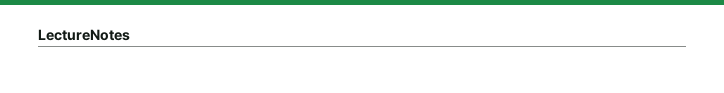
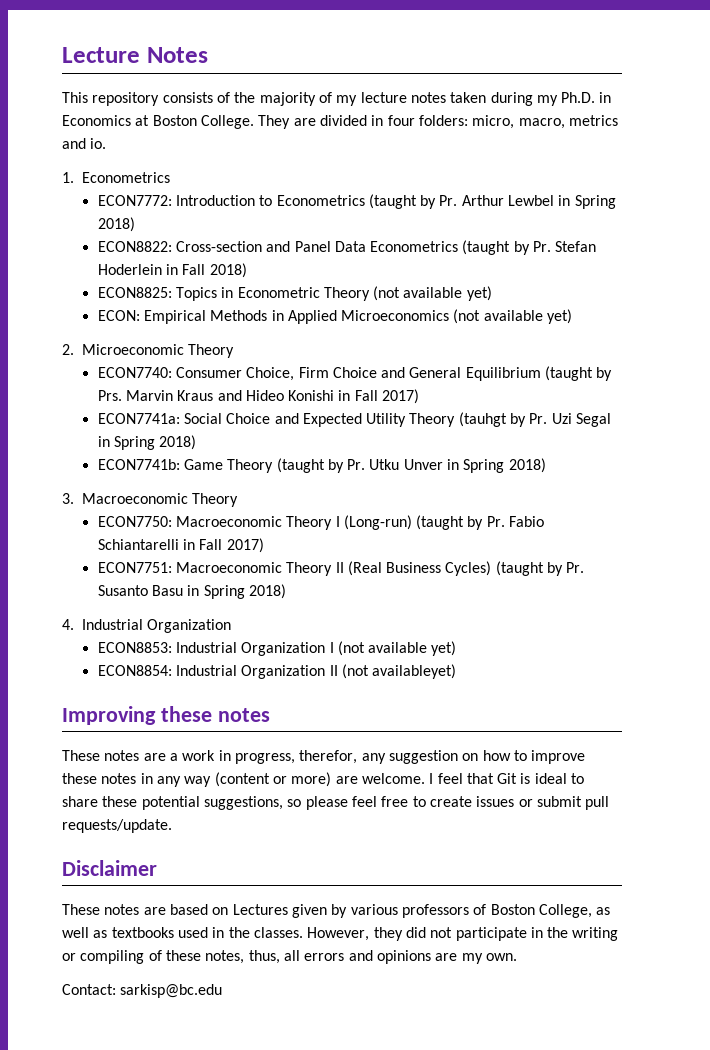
[38,29,130,41] LectureNotes -> [62,47,208,63] [62,92,612,106] [62,115,618,129] [62,138,107,149] [62,172,170,183] [97,194,616,209] [97,217,135,232] [97,240,597,255] [97,263,247,278] [97,286,492,301] [97,309,573,324] [62,344,235,358] [97,366,613,381] [97,389,420,404] [97,412,612,427] [97,435,197,450] [97,458,546,473] [62,493,239,507] [97,515,545,530] [97,538,264,553] [97,561,585,576] [97,584,286,599] [62,619,232,633] [97,641,457,656] [97,664,457,679] [62,706,270,725] [62,750,586,764] [62,772,585,787] [62,796,610,810] [62,819,172,833] [62,860,157,876] [62,904,611,918] [62,927,619,941] [62,950,517,964] [62,984,223,998] Lecture Notes // This repository consists of the majority of my lecture notes taken during my Ph.D. in Economics at Boston College. They are divided in four folders: micro, macro, metrics and io. // 1. Econometrics // ECON7772: Introduction to Econometrics (taught by Pr. Arthur Lewbel in Spring 2018) // ECON8822: Cross-section and Panel Data Econometrics (taught by Pr. Stefan Hoderlein in Fall 2018) // ECON8825: Topics in Econometric Theory (not available yet) // ECON: Empirical Methods in Applied Microeconomics (not available yet) // 2. Microeconomic Theory // ECON7740: Consumer Choice, Firm Choice and General Equilibrium (taught by Prs. Marvin Kraus and Hideo Konishi in Fall 2017) // ECON7741a: Social Choice and Expected Utility Theory (tauhgt by Pr. Uzi Segal in Spring 2018) // ECON7741b: Game Theory (taught by Pr. Utku Unver in Spring 2018) // 3. Macroeconomic Theory // ECON7750: Macroeconomic Theory I (Long-run) (taught by Pr. Fabio Schiantarelli in Fall 2017) // ECON7751: Macroeconomic Theory II (Real Business Cycles) (taught by Pr. Susanto Basu in Spring 2018) // 4. Industrial Organization // ECON8853: Industrial Organization I (not available yet) // ECON8854: Industrial Organization II (not availableyet) // Improving these notes // These notes are a work in progress, therefor, any suggestion on how to improve these notes in any way (content or more) are welcome. I feel that Git is ideal to share these potential suggestions, so please feel free to create issues or submit pull requests/update. // Disclaimer // These notes are based on Lectures given by various professors of Boston College, as well as textbooks used in the classes. However, they did not participate in the writing or compiling of these notes, thus, all errors and opinions are my own. // Contact: sarkisp@bc.edu

